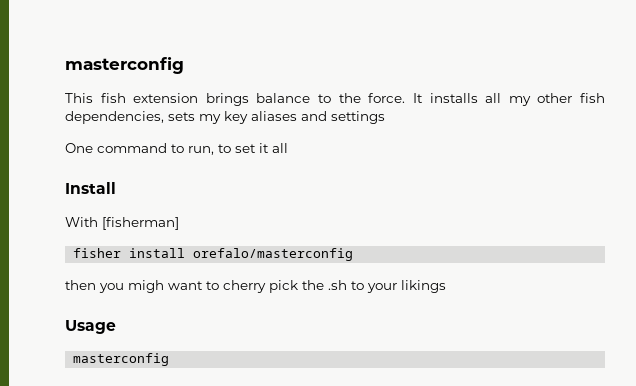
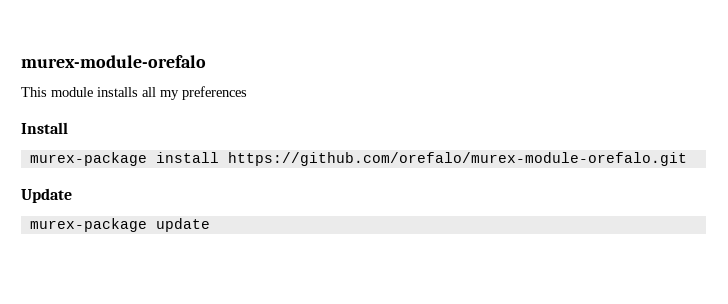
[65,57,184,74] masterconfig -> [21,55,206,68] murex-module-orefalo
[100,93,606,106] [65,111,385,124] [65,143,288,155] [65,182,116,194] [65,217,179,230] [73,248,354,261] [65,280,446,293] [65,320,116,334] [73,353,170,366] fish extension brings balance to the force. It installs all my other fish dependencies, sets my key aliases and settings // One command to run, to set it all // Install // With [fisherman] // fisher install orefalo/masterconfig // then you migh want to cherry pick the .sh to your likings // Usage // masterconfig -> [51,86,247,100] [21,122,68,134] [29,152,687,166] [21,188,72,203] [29,218,210,232] module installs all my preferences // Install // murex-package install https://github.com/orefalo/murex-module-orefalo.git // Update // murex-package update

